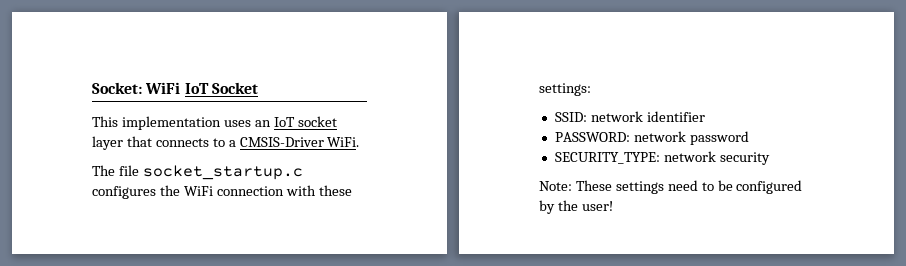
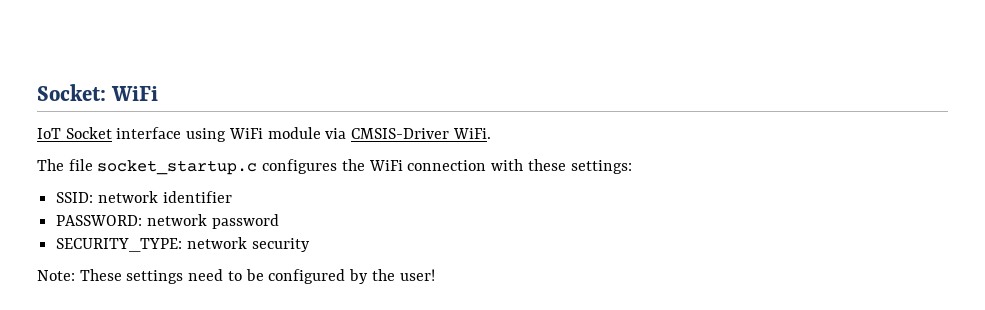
(181, 88) none -> (159, 93) //
[92,116,337,130] [92,136,236,150] // This implementation uses an IoT socket layer that connects to a -> [116,127,347,142] interface using WiFi module via

